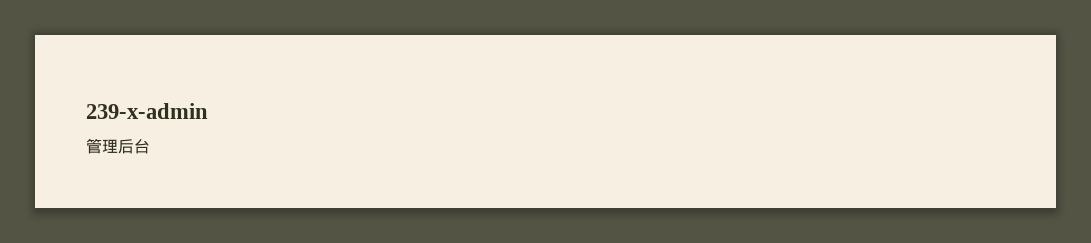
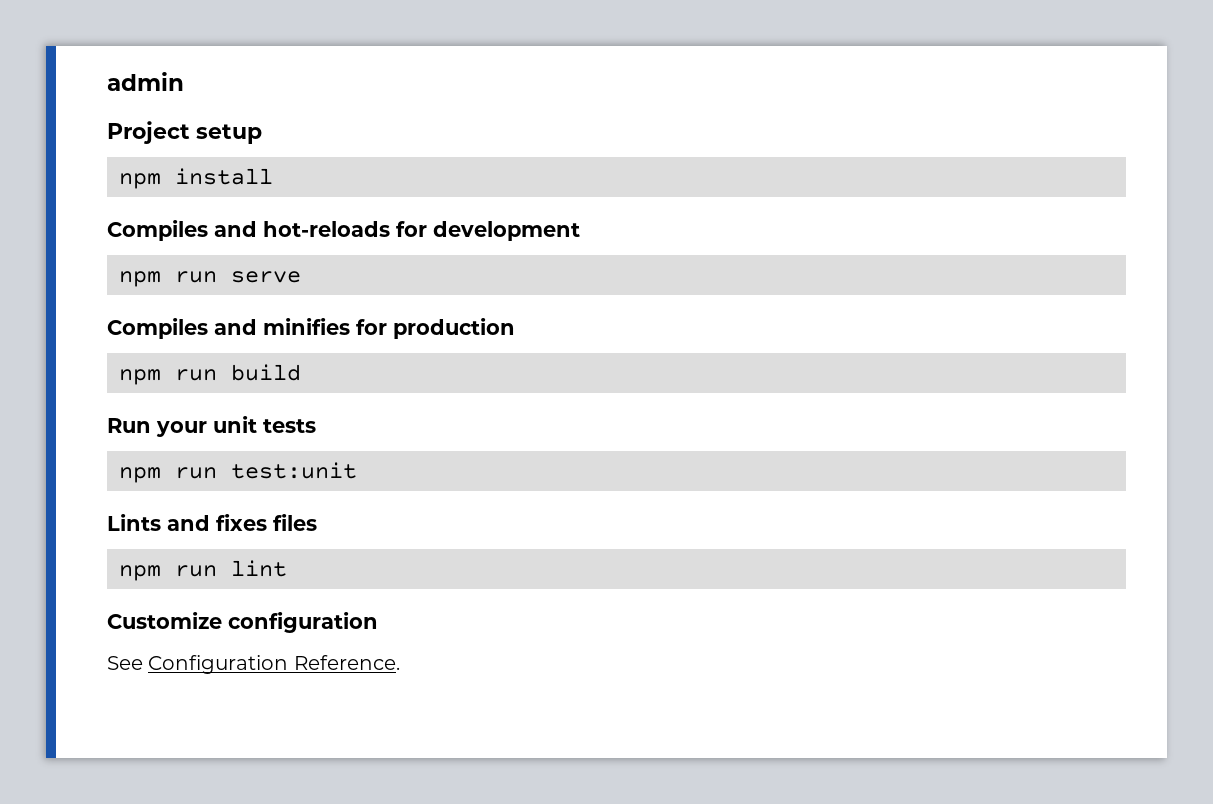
[86,103,208,119] [86,138,150,154] 239-x-admin // 管理后台 -> [107,72,184,91] [107,121,262,144] [119,168,273,189] [107,220,580,241] [119,271,301,287] [107,318,515,339] [119,364,301,385] [107,416,316,437] [119,462,357,483] [107,514,317,531] [119,560,287,581] [107,612,378,633] [107,655,400,674] admin // Project setup // npm install // Compiles and hot-reloads for development // npm run serve // Compiles and minifies for production // npm run build // Run your unit tests // npm run test:unit // Lints and fixes files // npm run lint // Customize configuration // See Configuration Reference.

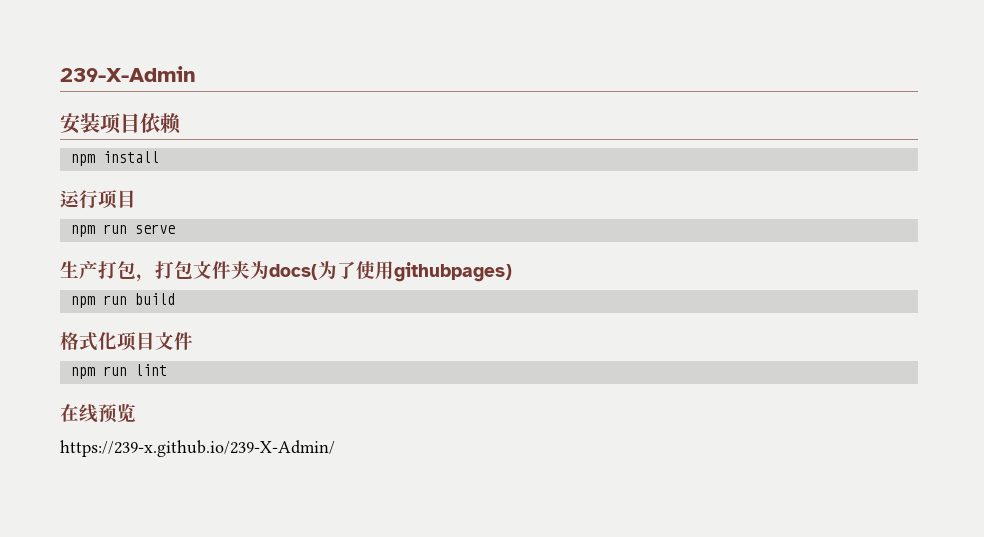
[107,72,184,91] [107,121,262,144] [119,168,273,189] [107,220,580,241] [119,271,301,287] [107,318,515,339] [119,364,301,385] [107,416,316,437] [119,462,357,483] [107,514,317,531] [119,560,287,581] [107,612,378,633] [107,655,400,674] admin // Project setup // npm install // Compiles and hot-reloads for development // npm run serve // Compiles and minifies for production // npm run build // Run your unit tests // npm run test:unit // Lints and fixes files // npm run lint // Customize configuration // See Configuration Reference. -> [60,66,196,82] [60,113,181,134] [70,151,159,166] [60,190,136,209] [70,224,175,237] [60,261,512,282] [70,293,175,308] [60,332,193,351] [70,364,167,379] [60,403,136,423] [60,440,335,457] 239-X-Admin // 安装项目依赖 // npm install // 运行项目 // npm run serve // 生产打包，打包文件夹为docs(为了使用githubpages) // npm run build // 格式化项目文件 // npm run lint // 在线预览 // https://239-x.github.io/239-X-Admin/

